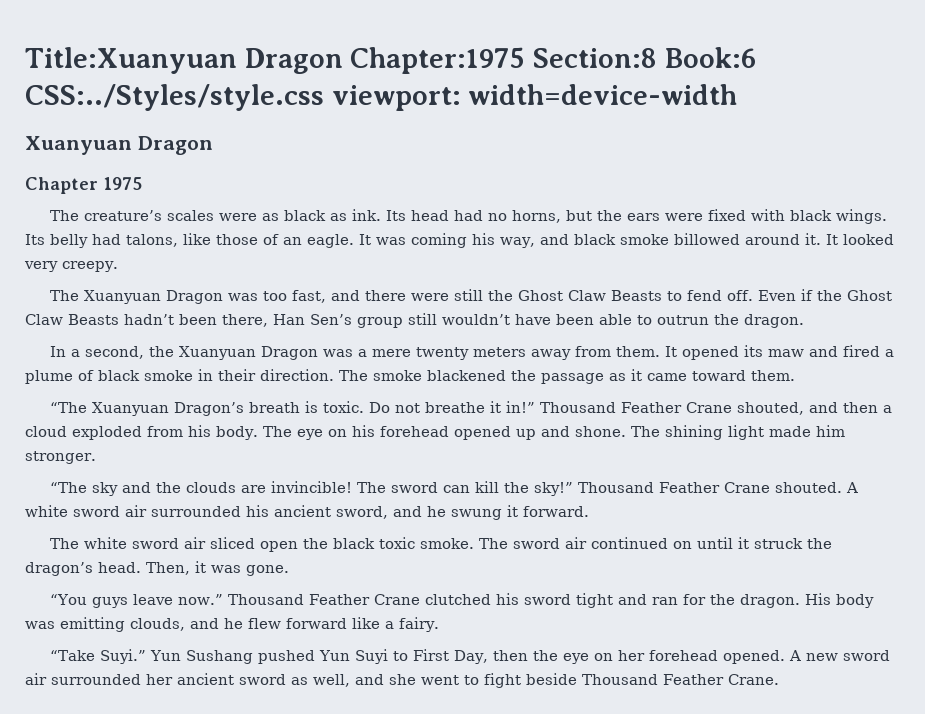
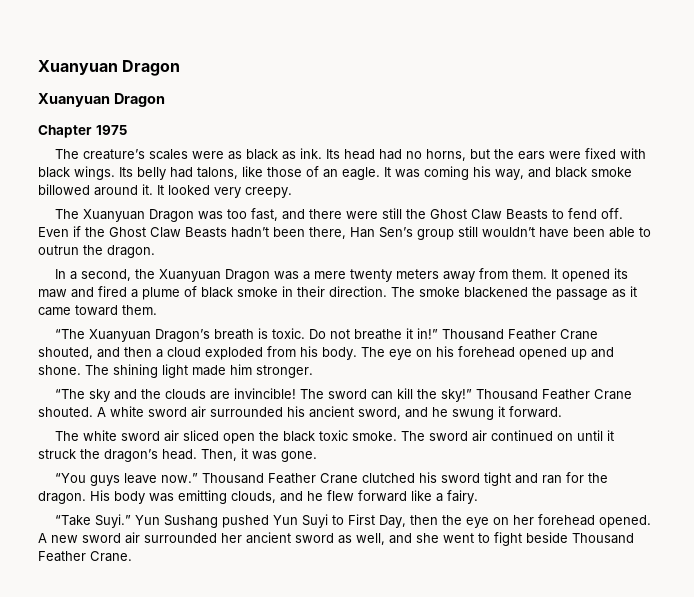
[25,47,756,74] [25,84,738,111] Title:Xuanyuan Dragon Chapter:1975 Section:8 Book:6 CSS:../Styles/style.css viewport: width=device-width -> [38,60,181,76] Xuanyuan Dragon

